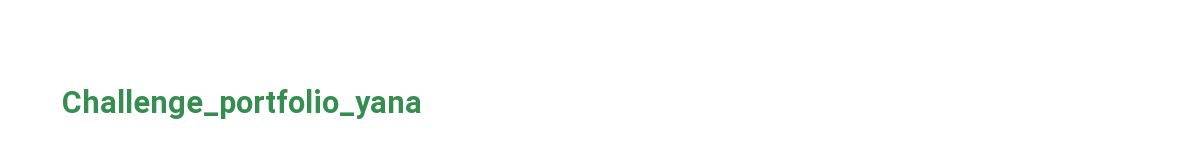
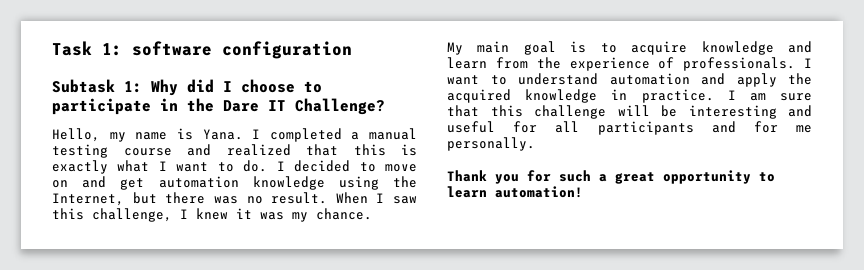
[62,89,422,119] Challenge_portfolio_yana -> [52,41,352,59] [52,79,322,96] [52,98,385,115] [52,128,417,142] [52,144,417,158] [52,160,418,174] [52,176,417,190] [52,192,417,206] [52,208,372,222] [447,41,812,55] [447,57,812,71] [447,73,812,87] [447,89,812,103] [447,105,812,119] [447,121,812,135] [447,137,535,151] [447,170,775,184] [447,186,583,198] Task 1: software configuration // Subtask 1: Why did I choose to participate in the Dare IT Challenge? // Hello, my name is Yana. I completed a manual testing course and realized that this is exactly what I want to do. I decided to move on and get automation knowledge using the Internet, but there was no result. When I saw this challenge, I knew it was my chance. // My main goal is to acquire knowledge and learn from the experience of professionals. I want to understand automation and apply the acquired knowledge in practice. I am sure that this challenge will be interesting and useful for all participants and for me personally. // Thank you for such a great opportunity to learn automation!

